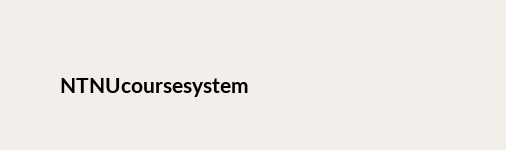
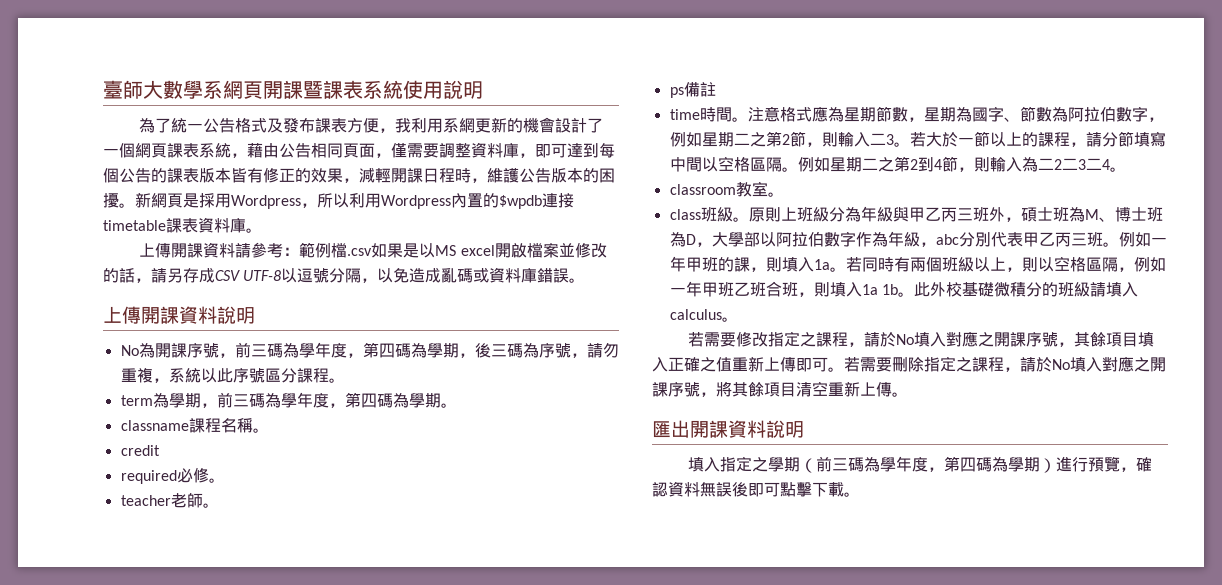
[60,78,249,97] NTNUcoursesystem -> [103,80,483,99] [139,117,604,133] [103,142,615,158] [103,167,615,183] [103,192,574,209] [103,217,262,233] [139,242,607,258] [103,267,586,283] [103,306,255,324] [120,342,619,358] [120,368,345,383] [120,392,457,408] [120,418,269,433] [120,445,160,456] [120,467,225,484] [120,493,219,508] [669,82,716,98] [669,106,1164,122] [669,131,1166,147] [669,156,1126,172] [669,181,784,197] [669,206,1163,222] [669,231,1167,247] [669,256,1166,272] [669,281,1138,297] [669,309,738,322] [688,331,1155,347] [652,356,1166,372] [652,381,908,397] [652,420,804,438] [688,456,1153,473] [652,481,860,497] 臺師大數學系網頁開課暨課表系統使用說明 // 為了統一公告格式及發布課表方便，我利用系網更新的機會設計了一個網頁課表系統，藉由公告相同頁面，僅需要調整資料庫，即可達到每個公告的課表版本皆有修正的效果，減輕開課日程時，維護公告版本的困擾。新網頁是採用Wordpress，所以利用Wordpress內置的$wpdb連接timetable課表資料庫。 // 上傳開課資料請參考：範例檔.csv如果是以MS excel開啟檔案並修改的話，請另存成CSV UTF-8以逗號分隔，以免造成亂碼或資料庫錯誤。 // 上傳開課資料說明 // No為開課序號，前三碼為學年度，第四碼為學期，後三碼為序號，請勿重複，系統以此序號區分課程。 // term為學期，前三碼為學年度，第四碼為學期。 // classname課程名稱。 // credit // required必修。 // teacher老師。 // ps備註 // time時間。注意格式應為星期節數，星期為國字、節數為阿拉伯數字，例如星期二之第2節，則輸入二3。若大於一節以上的課程，請分節填寫中間以空格區隔。例如星期二之第2到4節，則輸入為二2二3二4。 // classroom教室。 // class班級。原則上班級分為年級與甲乙丙三班外，碩士班為M、博士班為D，大學部以阿拉伯數字作為年級，abc分別代表甲乙丙三班。例如一年甲班的課，則填入1a。若同時有兩個班級以上，則以空格區隔，例如一年甲班乙班合班，則填入1a 1b。此外校基礎微積分的班級請填入calculus。 // 若需要修改指定之課程，請於No填入對應之開課序號，其餘項目填入正確之值重新上傳即可。若需要刪除指定之課程，請於No填入對應之開課序號，將其餘項目清空重新上傳。 // 匯出開課資料說明 // 填入指定之學期（前三碼為學年度，第四碼為學期）進行預覽，確認資料無誤後即可點擊下載。

